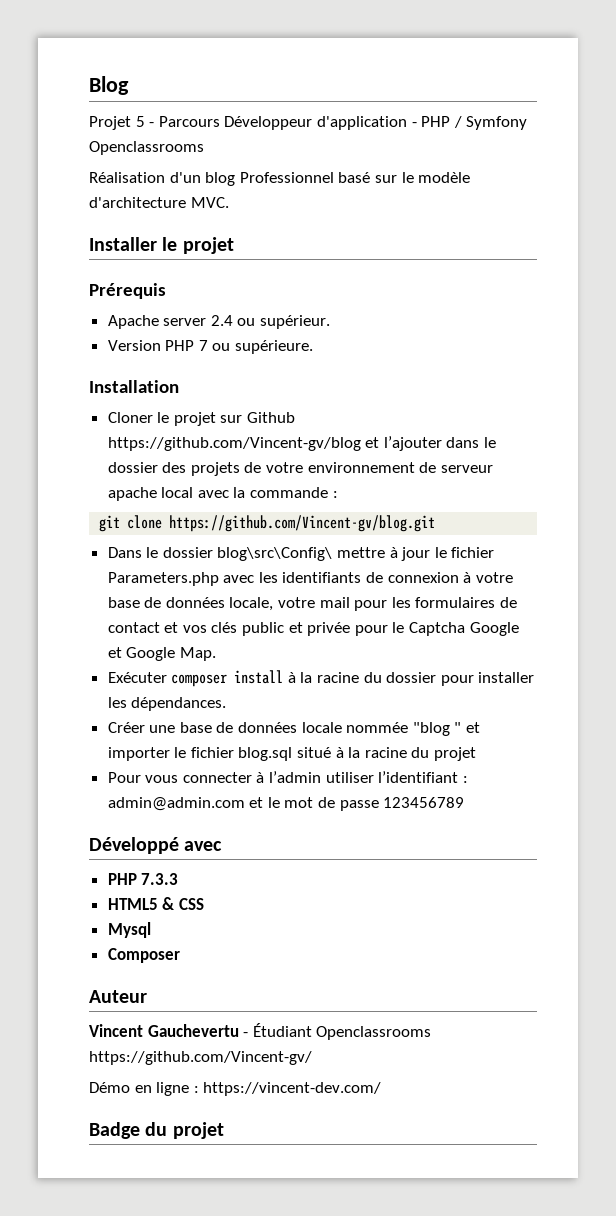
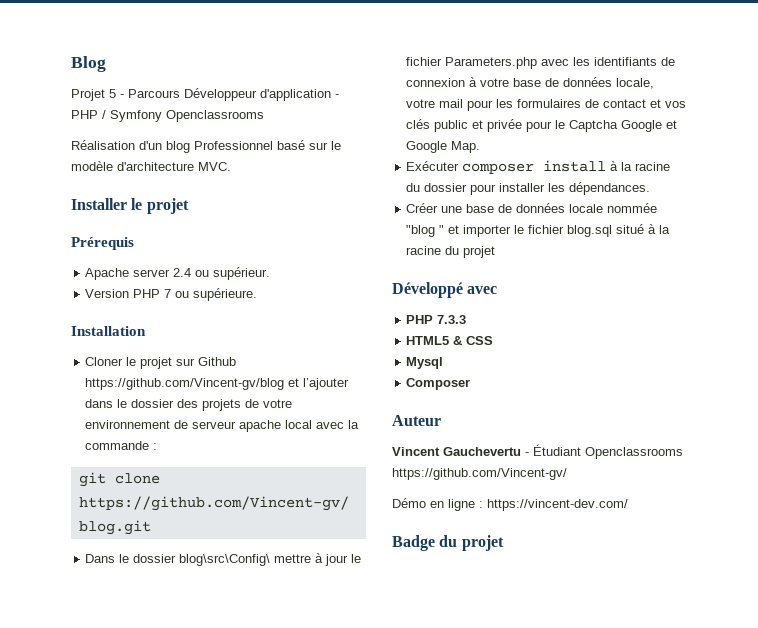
[107,771,468,783] [107,797,465,811] // Pour vous connecter à l’admin utiliser l’identifiant : admin@admin.com et le mot de passe 123456789 -> (496, 252) none

